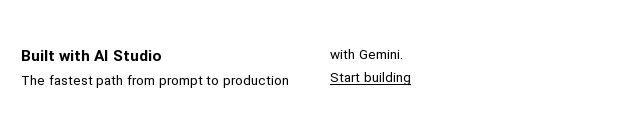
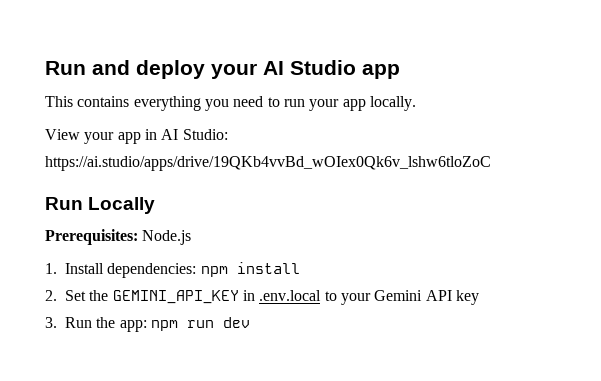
[21,50,162,61] [21,75,289,88] [330,49,403,59] [330,72,411,85] Built with AI Studio // The fastest path from prompt to production with Gemini. // Start building -> [45,60,400,79] [45,96,416,111] [45,129,228,144] [45,156,491,171] [45,197,156,214] [45,229,192,245] [45,262,300,278] [45,290,479,305] [45,317,250,332] Run and deploy your AI Studio app // This contains everything you need to run your app locally. // View your app in AI Studio: https://ai.studio/apps/drive/19QKb4vvBd_wOIex0Qk6v_lshw6tloZoC // Run Locally // Prerequisites: Node.js // 1. Install dependencies: npm install // 2. Set the GEMINI_API_KEY in .env.local to your Gemini API key // 3. Run the app: npm run dev

